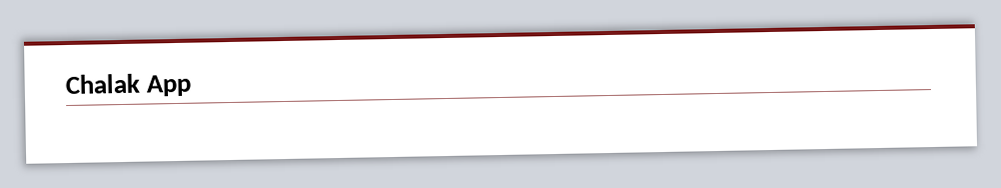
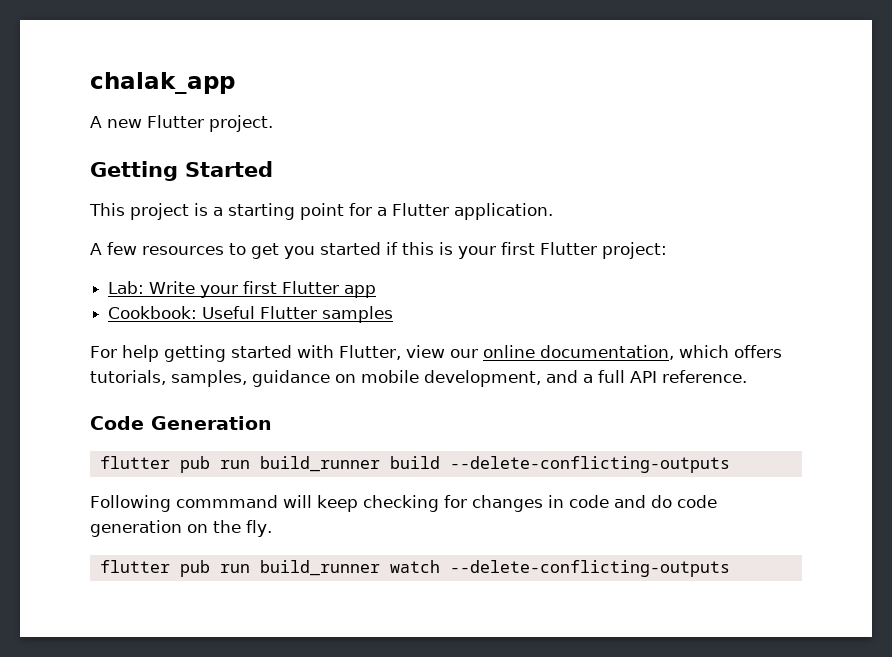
[65,73,192,97] Chalak App -> [90,72,235,94] [90,115,273,132] [90,161,273,181] [89,203,553,220] [90,242,667,259] [108,281,377,298] [108,306,394,323] [90,345,782,362] [90,370,747,387] [90,416,272,430] [99,456,730,473] [90,495,717,512] [90,520,272,537] [99,560,730,577] chalak_app // A new Flutter project. // Getting Started // This project is a starting point for a Flutter application. // A few resources to get you started if this is your first Flutter project: // Lab: Write your first Flutter app // Cookbook: Useful Flutter samples // For help getting started with Flutter, view our online documentation, which offers tutorials, samples, guidance on mobile development, and a full API reference. // Code Generation // flutter pub run build_runner build --delete-conflicting-outputs // Following commmand will keep checking for changes in code and do code generation on the fly. // flutter pub run build_runner watch --delete-conflicting-outputs

